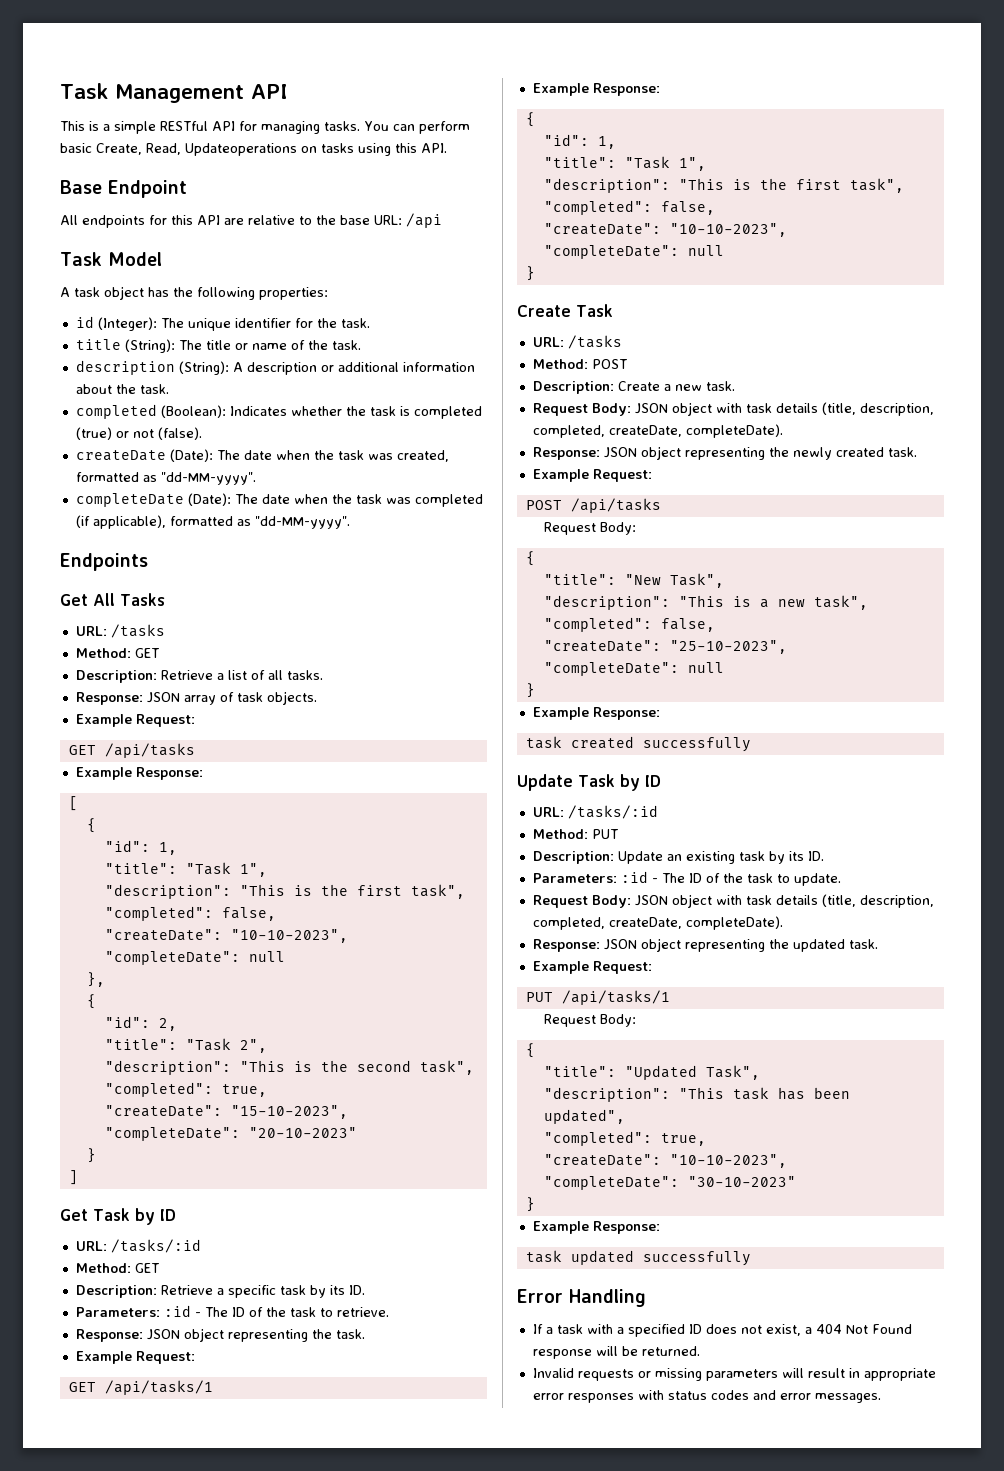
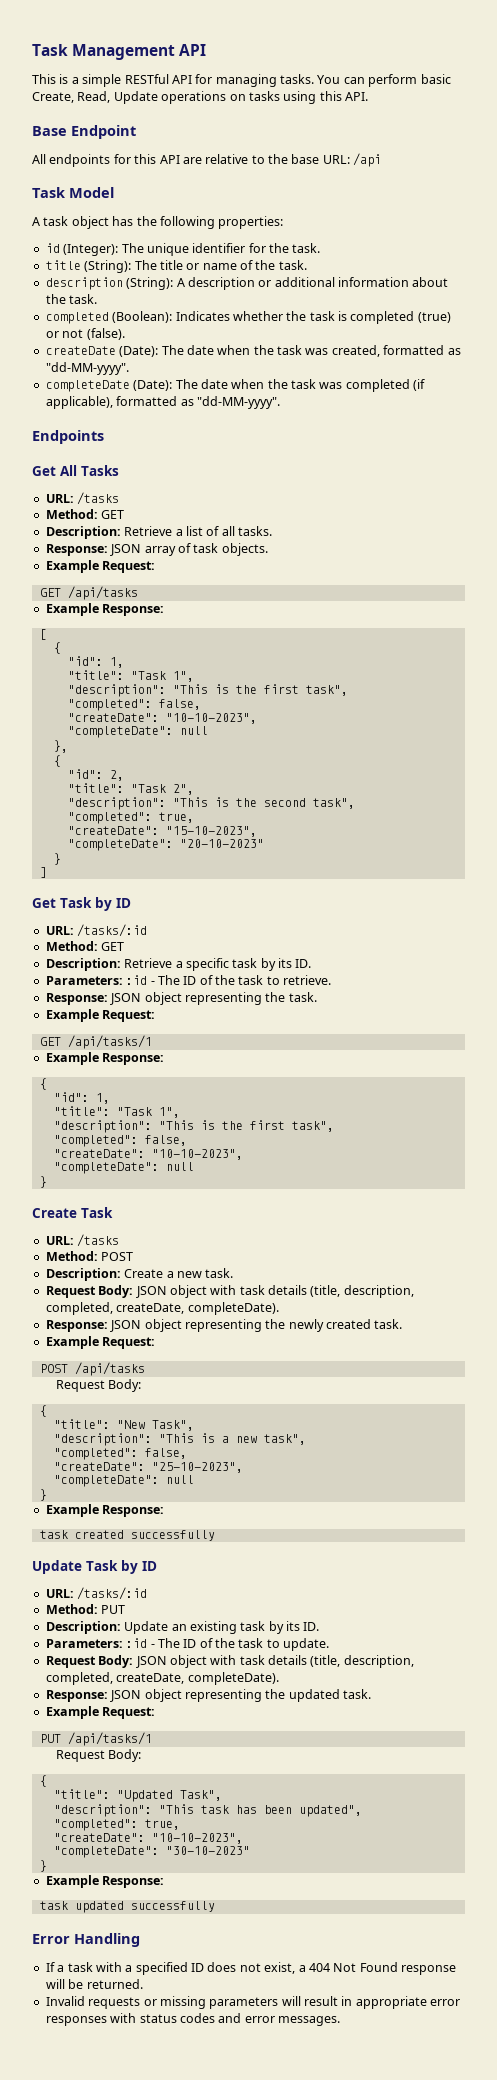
[185,143,297,156] Updateoperations -> [113,91,227,104] Update operations

